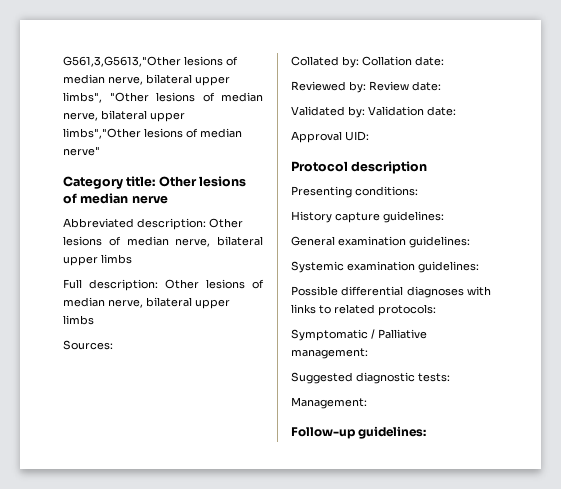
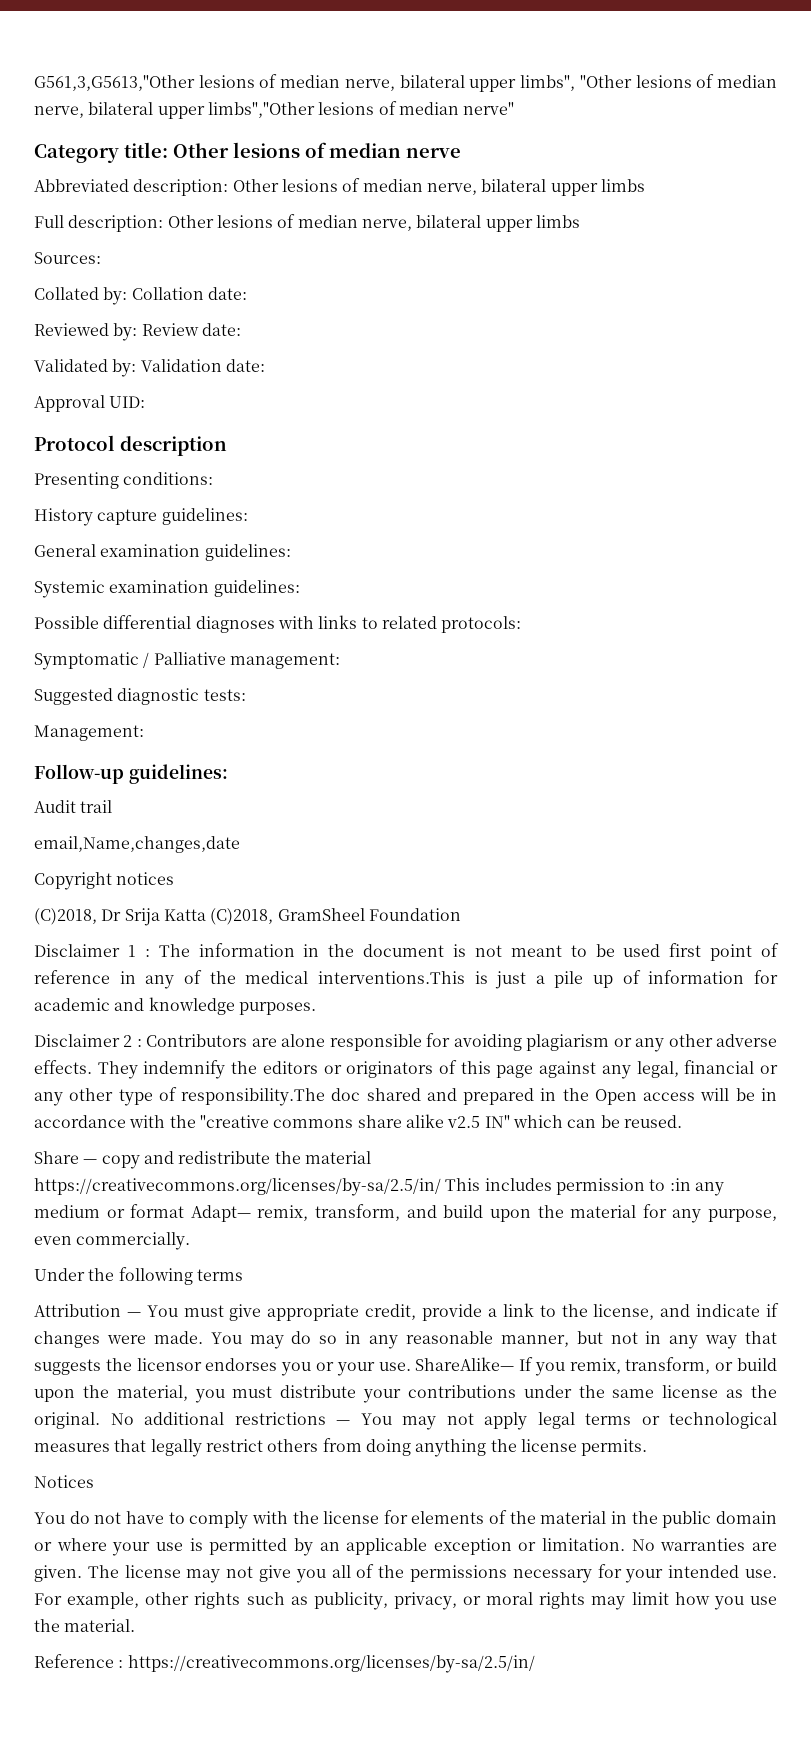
(427, 432) none -> [34,800,113,813] [34,836,240,853] [34,872,175,890] [34,908,461,926] [34,943,779,961] [34,970,778,989] [34,997,316,1015] [34,1033,777,1052] [34,1060,778,1079] [34,1087,777,1106] [34,1114,682,1128] [34,1151,371,1169] [34,1178,724,1196] [34,1204,778,1223] [34,1232,191,1250] [34,1267,243,1285] [34,1303,780,1321] [34,1331,777,1349] [34,1357,778,1376] [34,1385,777,1403] [34,1412,777,1430] [34,1438,648,1457] [34,1475,94,1488] [34,1510,777,1529] [34,1538,777,1556] [34,1564,777,1583] [34,1592,777,1610] [34,1619,136,1632] [34,1654,535,1673] // Audit trail // email,Name,changes,date // Copyright notices // (C)2018, Dr Srija Katta (C)2018, GramSheel Foundation // Disclaimer 1 : The information in the document is not meant to be used first point of reference in any of the medical interventions.This is just a pile up of information for academic and knowledge purposes. // Disclaimer 2 : Contributors are alone responsible for avoiding plagiarism or any other adverse effects. They indemnify the editors or originators of this page against any legal, financial or any other type of responsibility.The doc shared and prepared in the Open access will be in accordance with the "creative commons share alike v2.5 IN" which can be reused. // Share — copy and redistribute the material https://creativecommons.org/licenses/by-sa/2.5/in/ This includes permission to :in any medium or format Adapt— remix, transform, and build upon the material for any purpose, even commercially. // Under the following terms // Attribution — You must give appropriate credit, provide a link to the license, and indicate if changes were made. You may do so in any reasonable manner, but not in any way that suggests the licensor endorses you or your use. ShareAlike— If you remix, transform, or build upon the material, you must distribute your contributions under the same license as the original. No additional restrictions — You may not apply legal terms or technological measures that legally restrict others from doing anything the license permits. // Notices // You do not have to comply with the license for elements of the material in the public domain or where your use is permitted by an applicable exception or limitation. No warranties are given. The license may not give you all of the permissions necessary for your intended use. For example, other rights such as publicity, privacy, or moral rights may limit how you use the material. // Reference : https://creativecommons.org/licenses/by-sa/2.5/in/

